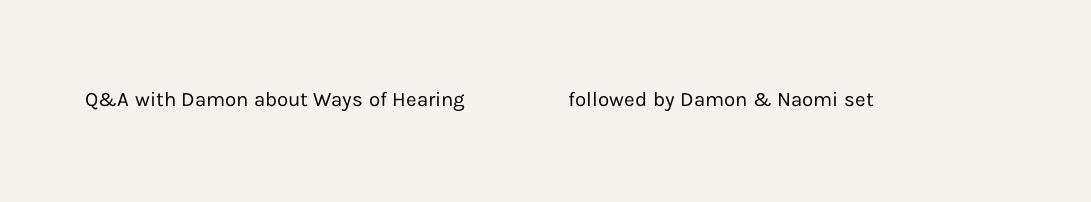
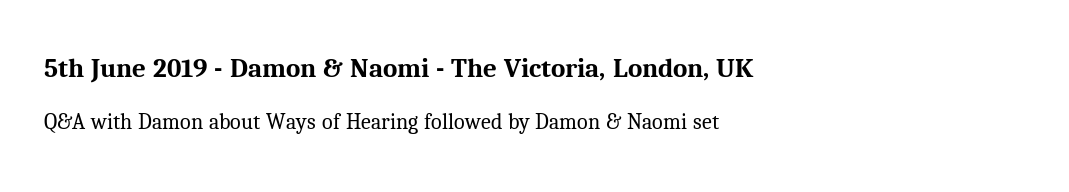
(85, 101) none -> [44,58,754,83] 5th June 2019 - Damon & Naomi - The Victoria, London, UK //

